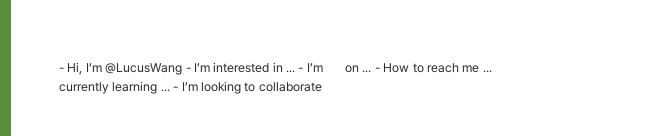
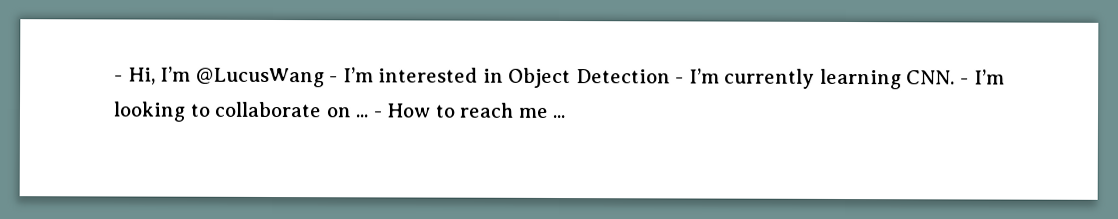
[286,70,295,73] ... -> [508,67,671,89] Object Detection
[160,89,170,92] ... -> [906,70,956,85] CNN.

